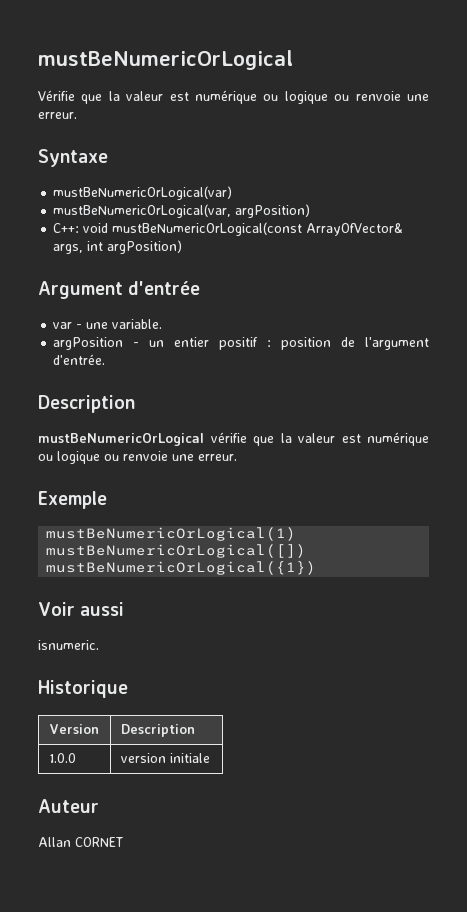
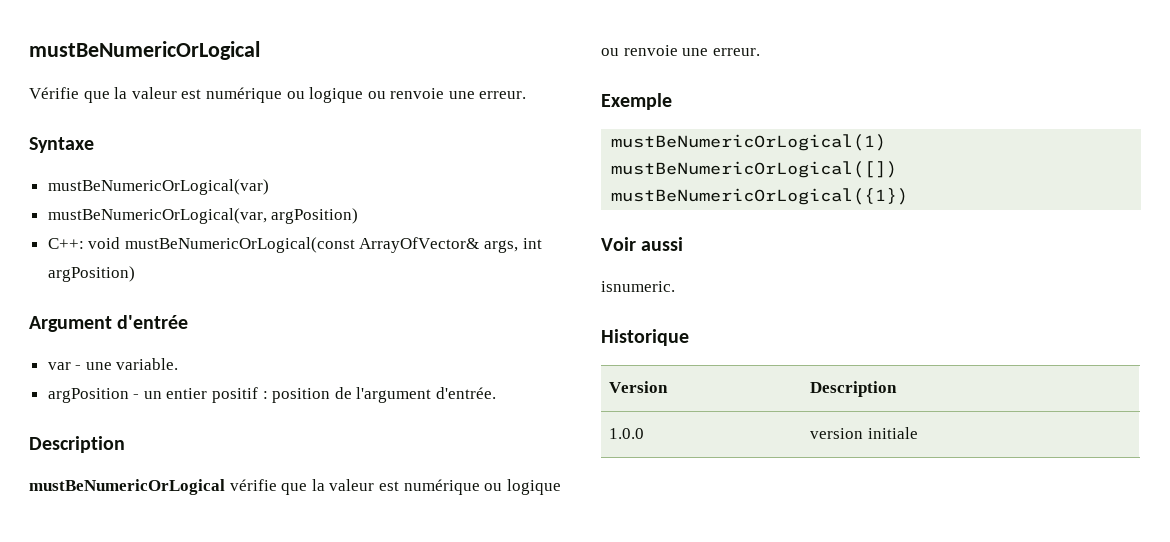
[38,799,99,813] [38,837,123,847] // Auteur // Allan CORNET -> (918, 433) none

